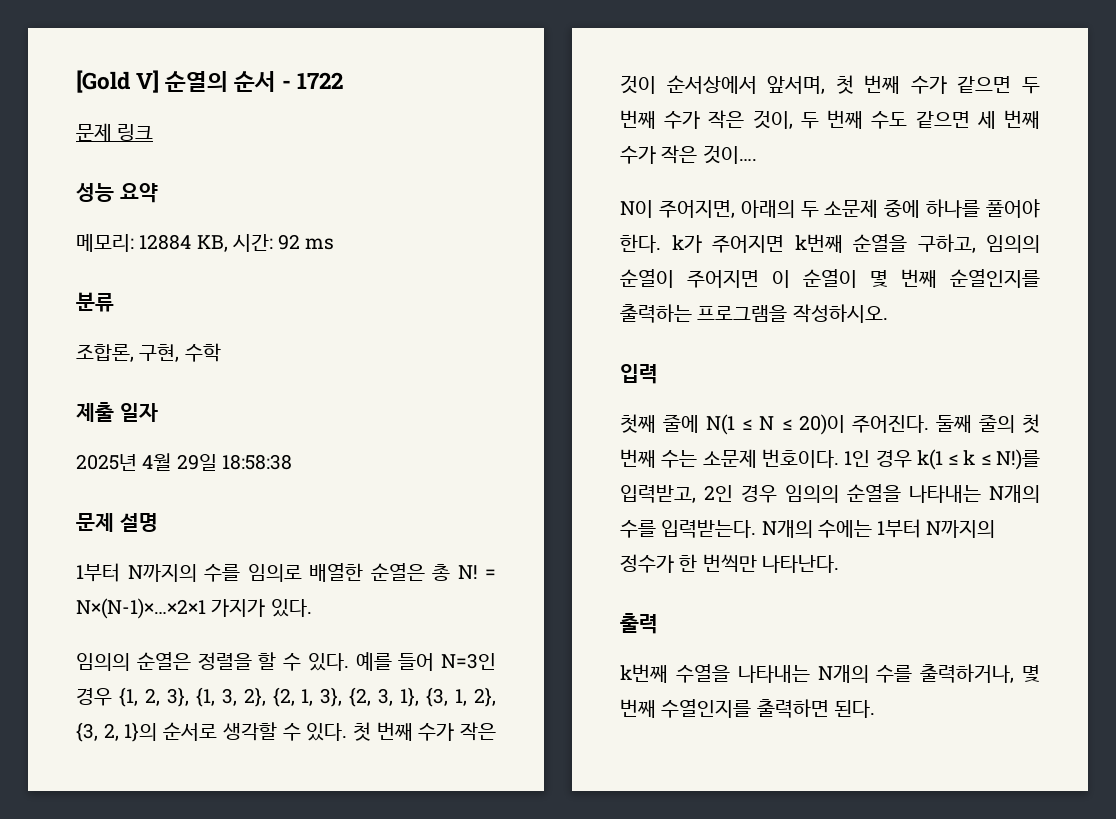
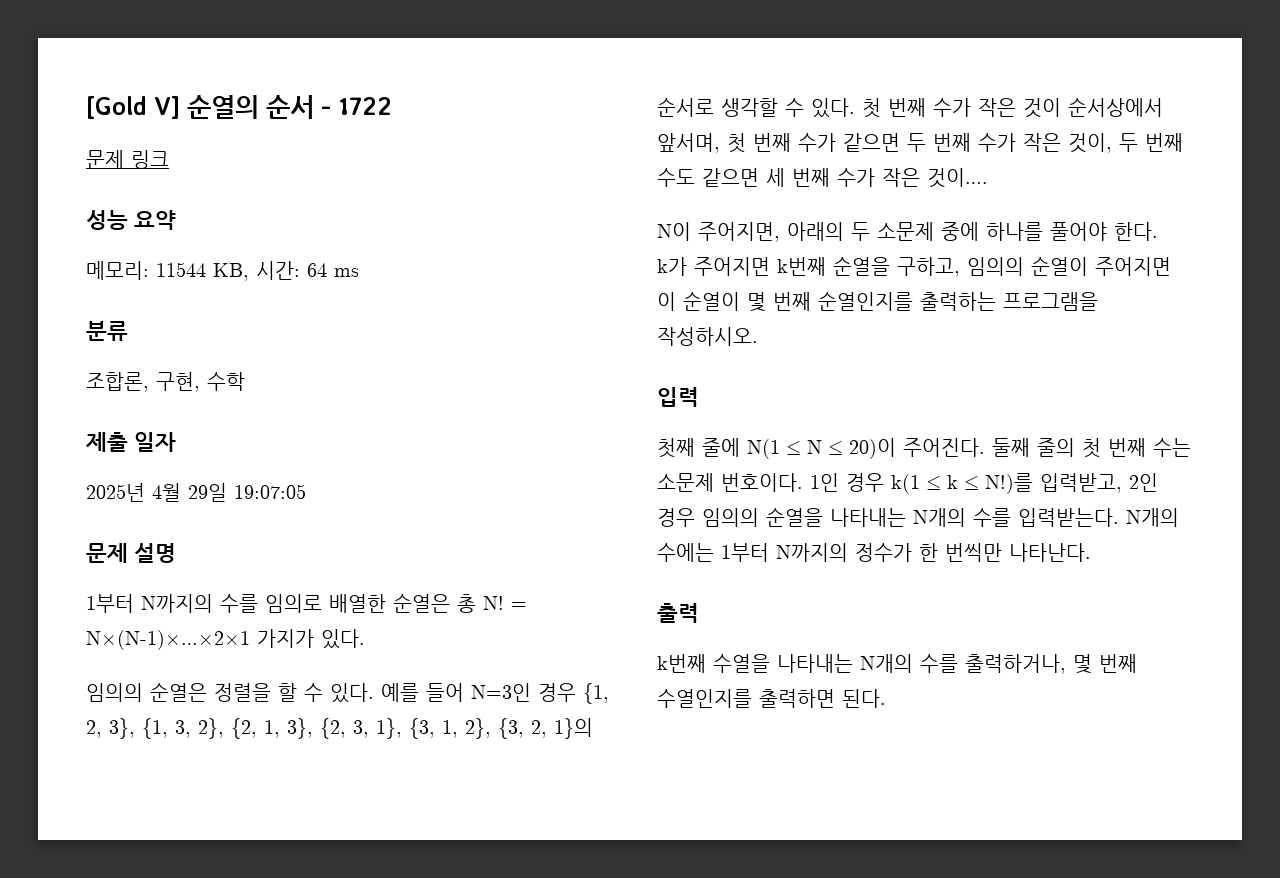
[139,234,192,250] 12884 -> [156,262,206,277] 11544
[278,234,301,250] 92 -> [307,263,327,277] 64
[221,454,292,470] 18:58:38 -> [234,484,306,499] 19:07:05

